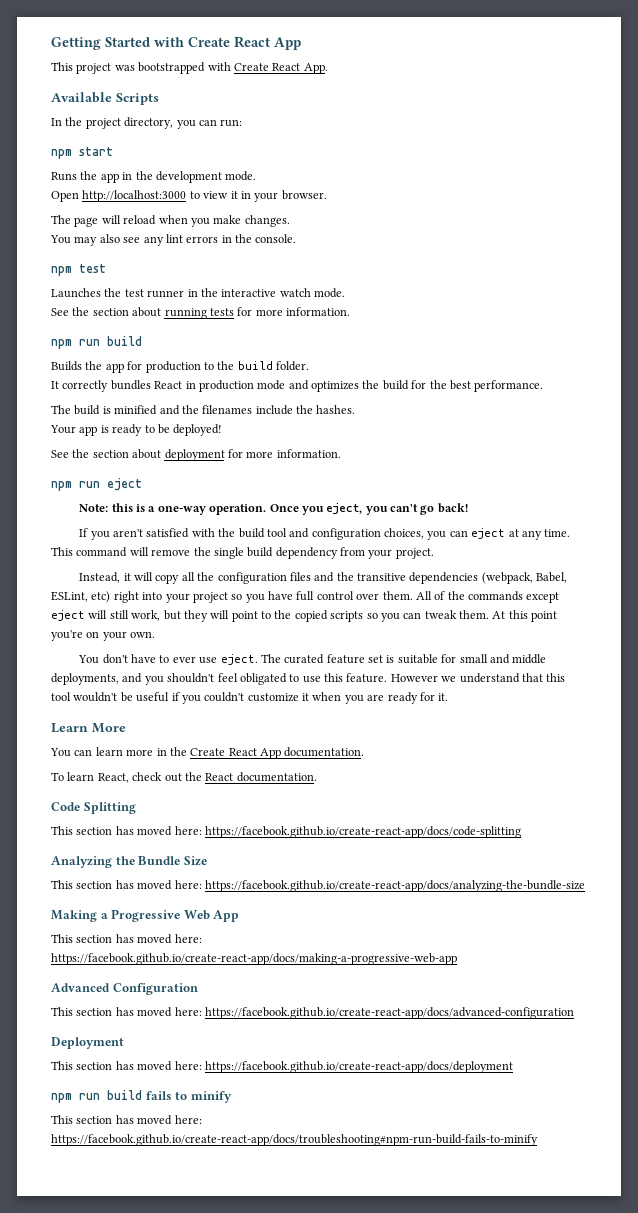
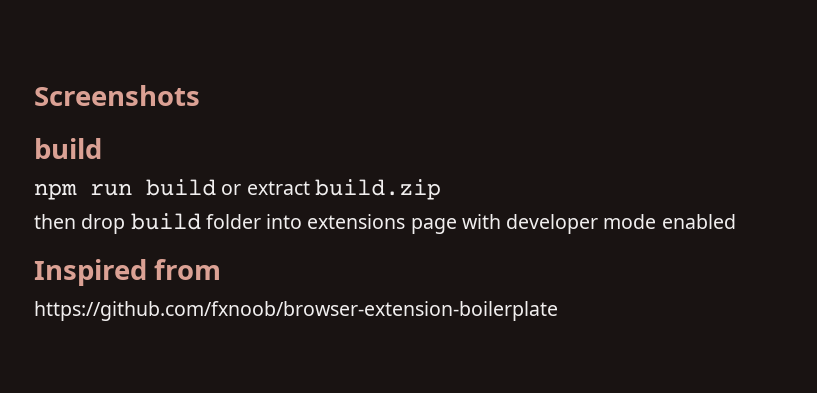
[51,36,301,50] [51,62,328,74] [51,92,159,105] [51,117,243,129] [51,147,113,159] [51,171,257,183] [51,190,327,202] [51,215,290,227] [50,234,297,246] [51,264,106,276] [51,288,345,298] [51,307,350,319] [51,336,142,349] [51,361,309,373] [51,380,544,392] [51,405,356,415] [50,424,223,436] [51,449,341,461] [51,478,142,491] [79,503,468,515] [79,528,571,540] [51,547,434,559] [79,572,568,584] [51,591,560,603] [51,610,558,622] [51,630,156,641] [78,654,547,665] [51,673,566,685] [51,692,449,704] [51,723,126,733] [50,747,365,759] [51,772,317,783] [51,802,136,814] [51,826,521,838] [51,856,207,868] [51,880,585,892] [51,909,240,922] [51,934,202,944] [51,953,457,965] [51,983,198,995] [51,1007,574,1019] [51,1037,124,1049] [51,1061,513,1073] [51,1090,232,1103] [51,1115,202,1125] [51,1134,538,1146] Getting Started with Create React App // This project was bootstrapped with Create React App. // Available Scripts // In the project directory, you can run: // npm start // Runs the app in the development mode. // Open http://localhost:3000 to view it in your browser. // The page will reload when you make changes. // You may also see any lint errors in the console. // npm test // Launches the test runner in the interactive watch mode. // See the section about running tests for more information. // npm run build // Builds the app for production to the build folder. // It correctly bundles React in production mode and optimizes the build for the best performance. // The build is minified and the filenames include the hashes. // Your app is ready to be deployed! // See the section about deployment for more information. // npm run eject // Note: this is a one-way operation. Once you eject, you can't go back! // If you aren't satisfied with the build tool and configuration choices, you can eject at any time. This command will remove the single build dependency from your project. // Instead, it will copy all the configuration files and the transitive dependencies (webpack, Babel, ESLint, etc) right into your project so you have full control over them. All of the commands except eject will still work, but they will point to the copied scripts so you can tweak them. At this point you're on your own. // You don't have to ever use eject. The curated feature set is suitable for small and middle deployments, and you shouldn't feel obligated to use this feature. However we understand that this tool wouldn't be useful if you couldn't customize it when you are ready for it. // Learn More // You can learn more in the Create React App documentation. // To learn React, check out the React documentation. // Code Splitting // This section has moved here: https://facebook.github.io/create-react-app/docs/code-splitting // Analyzing the Bundle Size // This section has moved here: https://facebook.github.io/create-react-app/docs/analyzing-the-bundle-size // Making a Progressive Web App // This section has moved here: https://facebook.github.io/create-react-app/docs/making-a-progressive-web-app // Advanced Configuration // This section has moved here: https://facebook.github.io/create-react-app/docs/advanced-configuration // Deployment // This section has moved here: https://facebook.github.io/create-react-app/docs/deployment // npm run build fails to minify // This section has moved here: https://facebook.github.io/create-react-app/docs/troubleshooting#npm-run-build-fails-to-minify -> [34,85,200,106] [34,138,102,159] [34,179,441,200] [34,213,736,234] [34,259,222,286] [34,301,558,321] Screenshots // build // npm run build or extract build.zip // then drop build folder into extensions page with developer mode enabled // Inspired from // https://github.com/fxnoob/browser-extension-boilerplate

